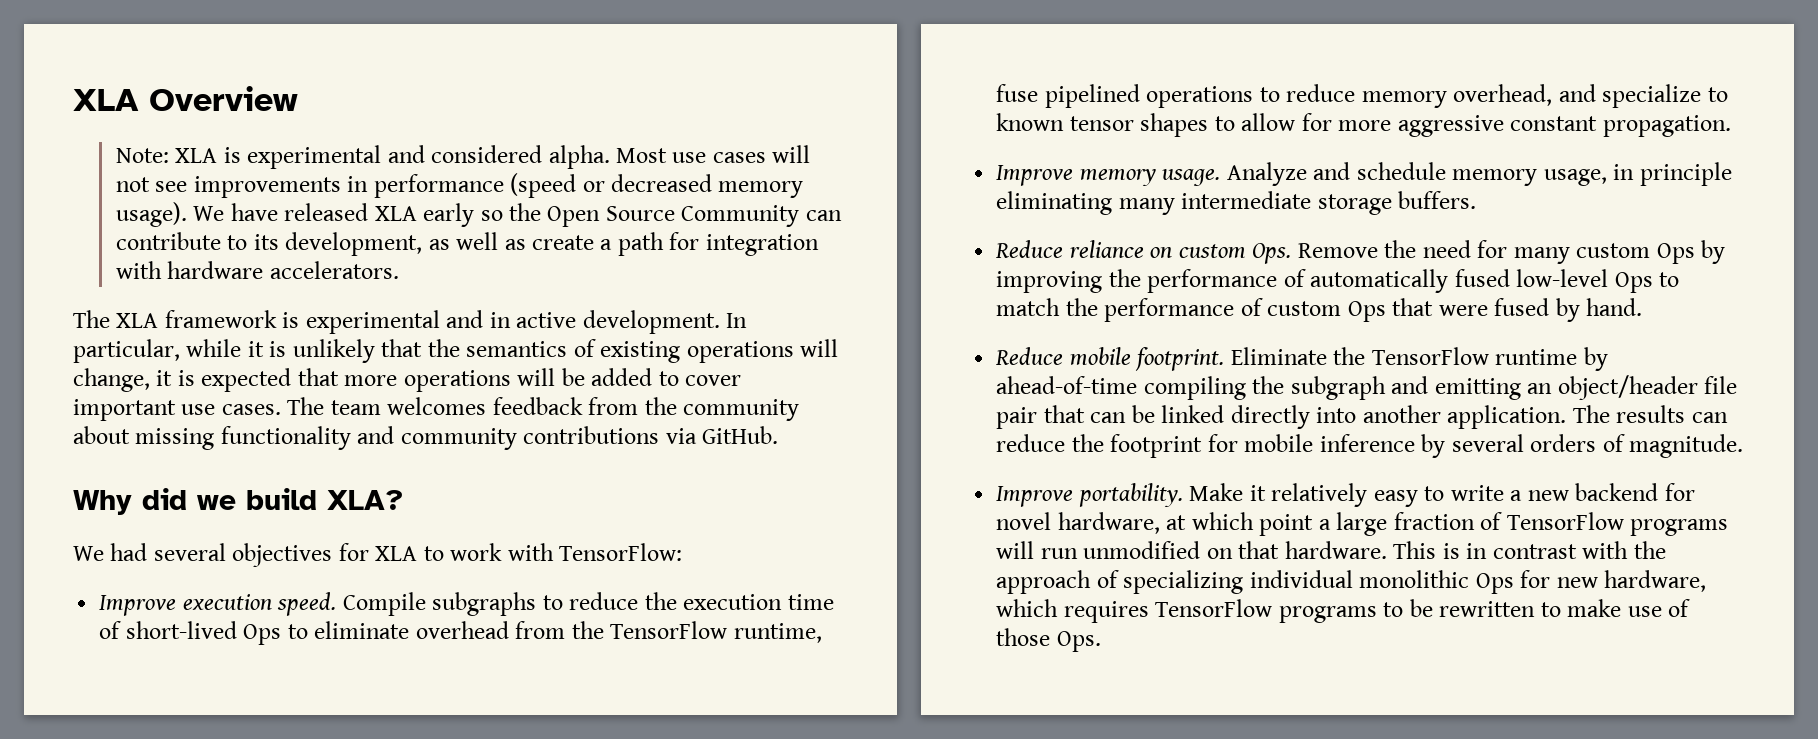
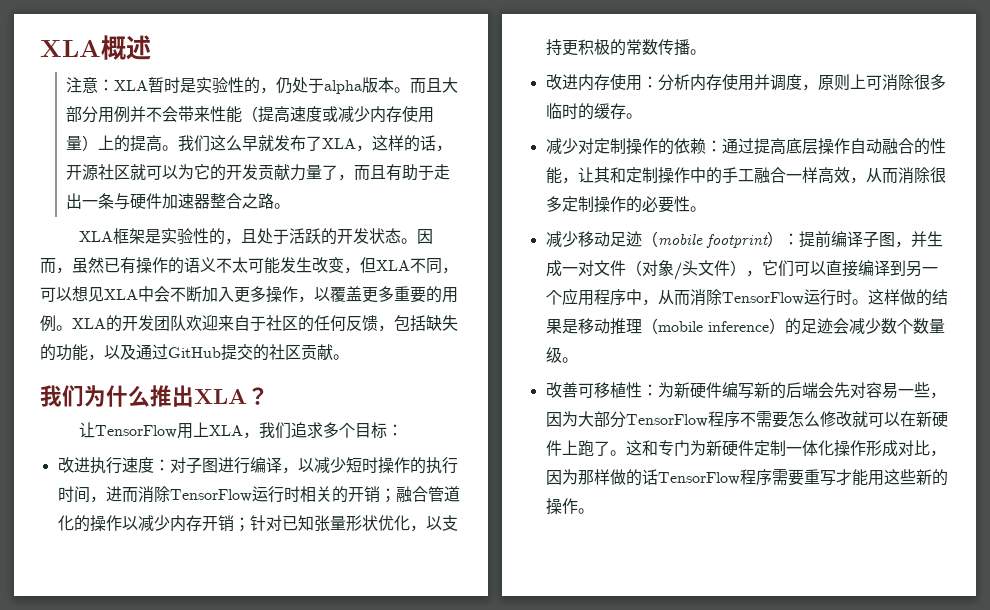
[73,86,298,111] [115,145,811,169] [115,173,804,198] [115,202,842,227] [115,232,819,256] [115,261,399,279] [73,310,748,334] [73,339,839,363] [73,368,742,392] [73,397,800,421] [73,426,779,450] [73,488,403,515] [73,543,683,567] [99,592,834,616] [99,621,822,645] [996,84,1728,108] [996,113,1731,137] [996,162,1732,186] [996,191,1477,215] [995,240,1726,264] [996,269,1680,293] [996,298,1643,322] [995,347,1608,371] [996,375,1738,400] [996,405,1728,429] [996,434,1744,458] [996,483,1695,507] [996,512,1729,536] [996,541,1666,559] [996,570,1707,594] [996,599,1691,623] [996,628,1101,652] XLA Overview // Note: XLA is experimental and considered alpha. Most use cases will not see improvements in performance (speed or decreased memory usage). We have released XLA early so the Open Source Community can contribute to its development, as well as create a path for integration with hardware accelerators. // The XLA framework is experimental and in active development. In particular, while it is unlikely that the semantics of existing operations will change, it is expected that more operations will be added to cover important use cases. The team welcomes feedback from the community about missing functionality and community contributions via GitHub. // Why did we build XLA? // We had several objectives for XLA to work with TensorFlow: // Improve execution speed. Compile subgraphs to reduce the execution time of short-lived Ops to eliminate overhead from the TensorFlow runtime, fuse pipelined operations to reduce memory overhead, and specialize to known tensor shapes to allow for more aggressive constant propagation. // Improve memory usage. Analyze and schedule memory usage, in principle eliminating many intermediate storage buffers. // Reduce reliance on custom Ops. Remove the need for many custom Ops by improving the performance of automatically fused low-level Ops to match the performance of custom Ops that were fused by hand. // Reduce mobile footprint. Eliminate the TensorFlow runtime by ahead-of-time compiling the subgraph and emitting an object/header file pair that can be linked directly into another application. The results can reduce the footprint for mobile inference by several orders of magnitude. // Improve portability. Make it relatively easy to write a new backend for novel hardware, at which point a large fraction of TensorFlow programs will run unmodified on that hardware. This is in contrast with the approach of specializing individual monolithic Ops for new hardware, which requires TensorFlow programs to be rewritten to make use of those Ops. -> [40,35,151,60] [65,77,458,94] [65,106,434,123] [65,135,452,152] [65,164,450,181] [65,193,290,210] [78,228,433,245] [40,257,458,274] [40,286,458,303] [40,315,458,332] [40,344,349,361] [40,385,269,407] [78,422,403,439] [57,457,458,474] [57,486,460,503] [57,515,458,532] [545,39,706,56] [545,74,946,91] [545,103,642,120] [545,138,946,155] [545,167,946,184] [545,196,706,213] [545,231,943,248] [545,260,938,280] [545,288,948,306] [545,318,945,335] [545,347,578,363] [545,382,946,399] [545,411,948,428] [545,440,946,457] [545,469,948,486] [545,498,594,515] XLA概述 // 注意：XLA暂时是实验性的，仍处于alpha版本。而且大部分用例并不会带来性能（提高速度或减少内存使用量）上的提高。我们这么早就发布了XLA，这样的话，开源社区就可以为它的开发贡献力量了，而且有助于走出一条与硬件加速器整合之路。 // XLA框架是实验性的，且处于活跃的开发状态。因而，虽然已有操作的语义不太可能发生改变，但XLA不同，可以想见XLA中会不断加入更多操作，以覆盖更多重要的用例。XLA的开发团队欢迎来自于社区的任何反馈，包括缺失的功能，以及通过GitHub提交的社区贡献。 // 我们为什么推出XLA？ // 让TensorFlow用上XLA，我们追求多个目标： // 改进执行速度：对子图进行编译，以减少短时操作的执行时间，进而消除TensorFlow运行时相关的开销；融合管道化的操作以减少内存开销；针对已知张量形状优化，以支持更积极的常数传播。 // 改进内存使用：分析内存使用并调度，原则上可消除很多临时的缓存。 // 减少对定制操作的依赖：通过提高底层操作自动融合的性能，让其和定制操作中的手工融合一样高效，从而消除很多定制操作的必要性。 // 减少移动足迹（mobile footprint）：提前编译子图，并生成一对文件（对象/头文件），它们可以直接编译到另一个应用程序中，从而消除TensorFlow运行时。这样做的结果是移动推理（mobile inference）的足迹会减少数个数量级。 // 改善可移植性：为新硬件编写新的后端会先对容易一些，因为大部分TensorFlow程序不需要怎么修改就可以在新硬件上跑了。这和专门为新硬件定制一体化操作形成对比，因为那样做的话TensorFlow程序需要重写才能用这些新的操作。

